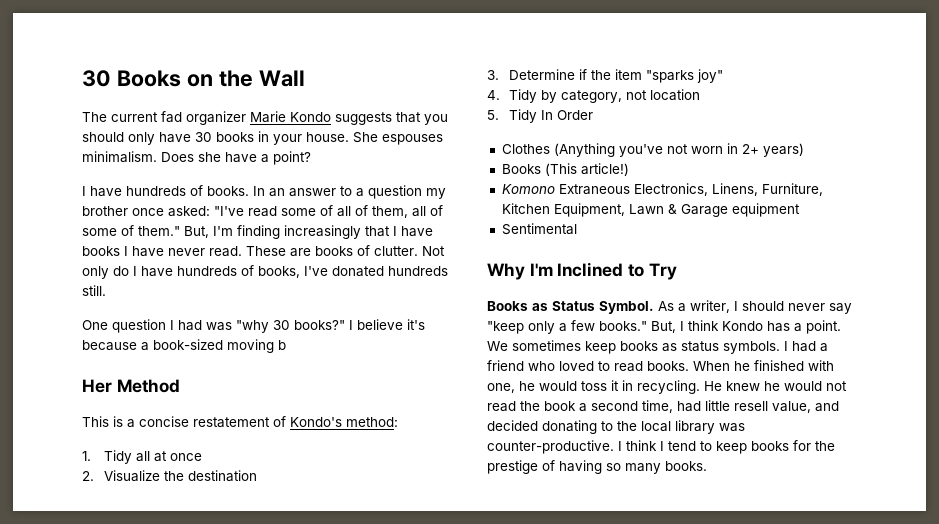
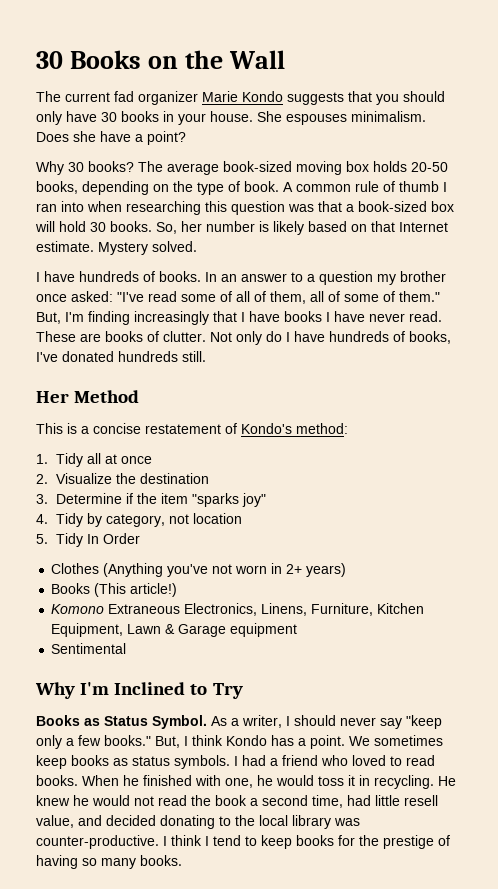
(311, 158) none -> [36,161,448,175] [36,181,447,195] [36,201,454,215] [35,221,448,235] [36,241,197,255] // Why 30 books? The average book-sized moving box holds 20-50 books, depending on the type of book. A common rule of thumb I ran into when researching this question was that a book-sized box will hold 30 books. So, her number is likely based on that Internet estimate. Mystery solved.
[82,319,425,333] [82,339,286,353] // One question I had was "why 30 books?" I believe it's because a book-sized moving b -> (206, 356) none

